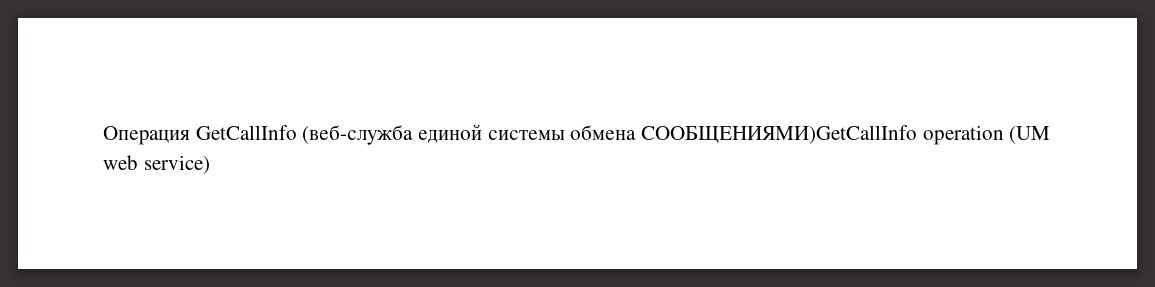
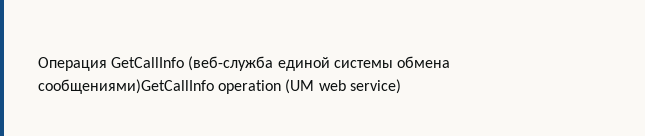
[641,125,918,144] СООБЩЕНИЯМИ)GetCallInfo -> [38,79,214,94] сообщениями)GetCallInfo

